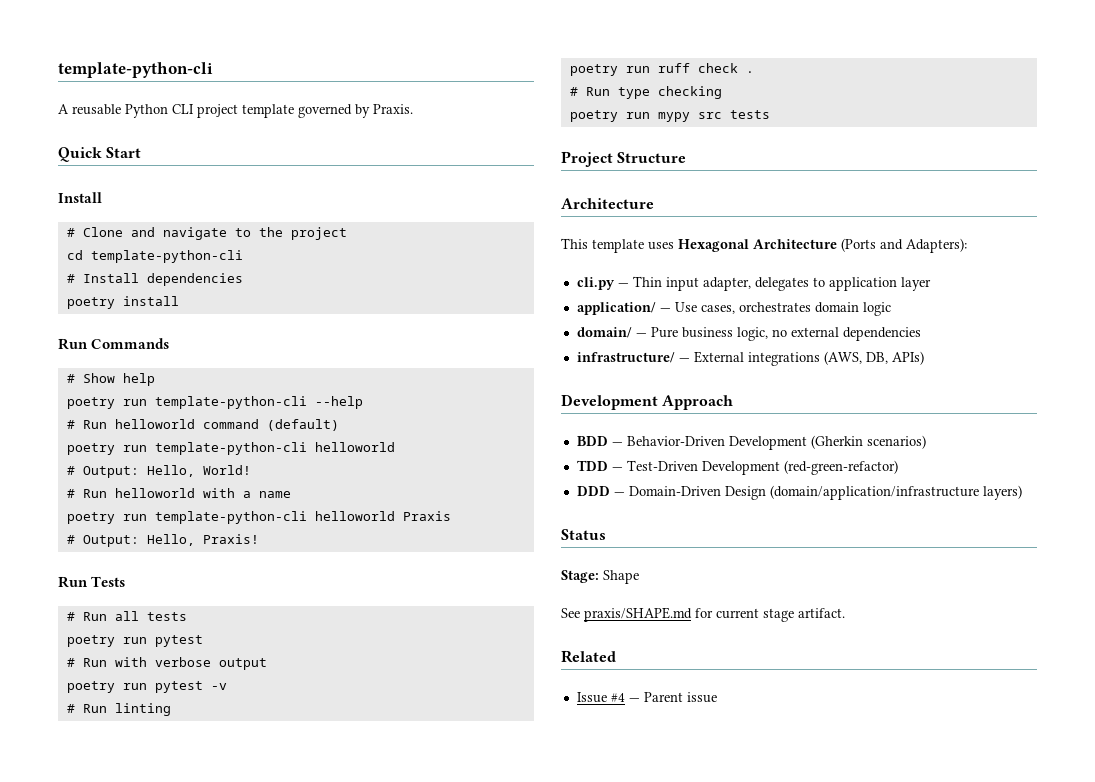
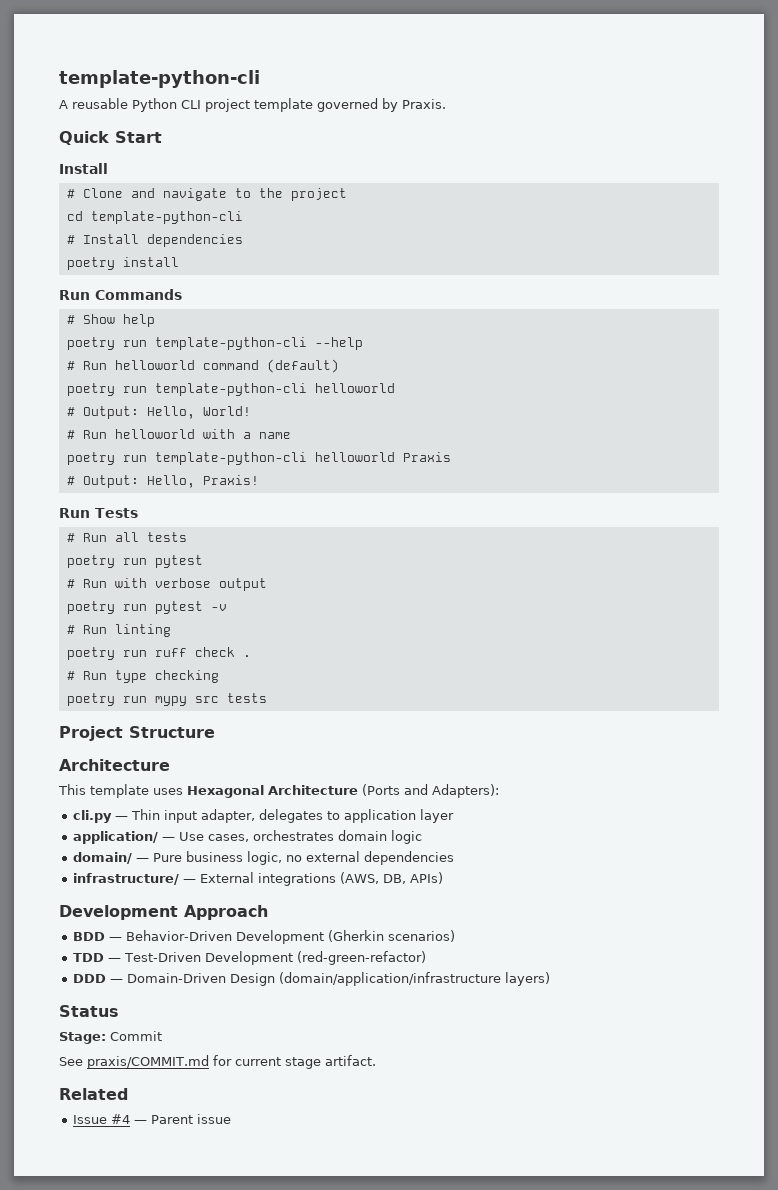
[603,570,639,584] Shape -> [110,1031,162,1041] Commit
[584,607,692,622] praxis/SHAPE.md -> [87,1055,209,1069] praxis/COMMIT.md

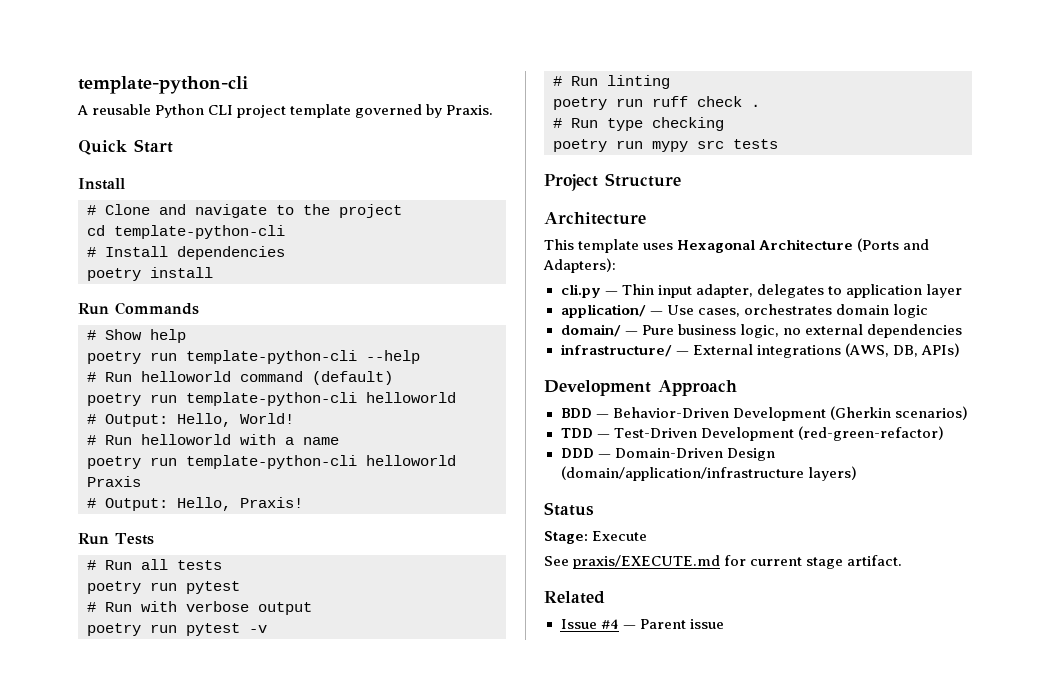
[110,1031,162,1041] Commit -> [592,531,648,541] Execute
[87,1055,209,1069] praxis/COMMIT.md -> [573,555,721,569] praxis/EXECUTE.md

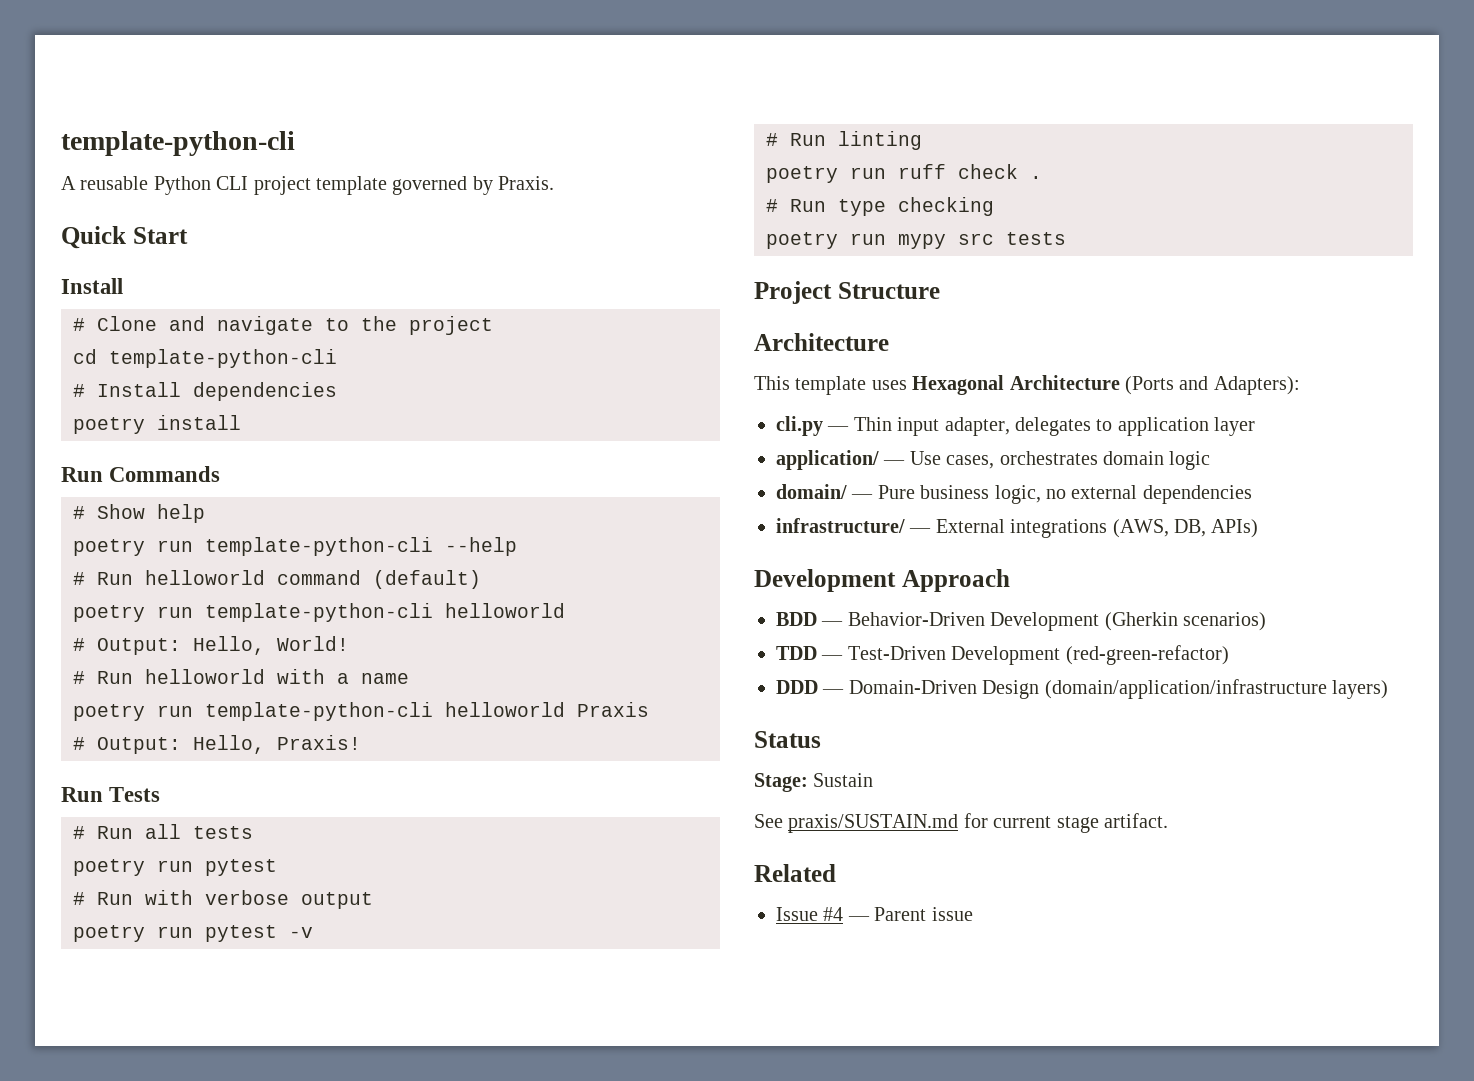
[592,531,648,541] Execute -> [813,773,874,787] Sustain
[573,555,721,569] praxis/EXECUTE.md -> [788,814,959,833] praxis/SUSTAIN.md

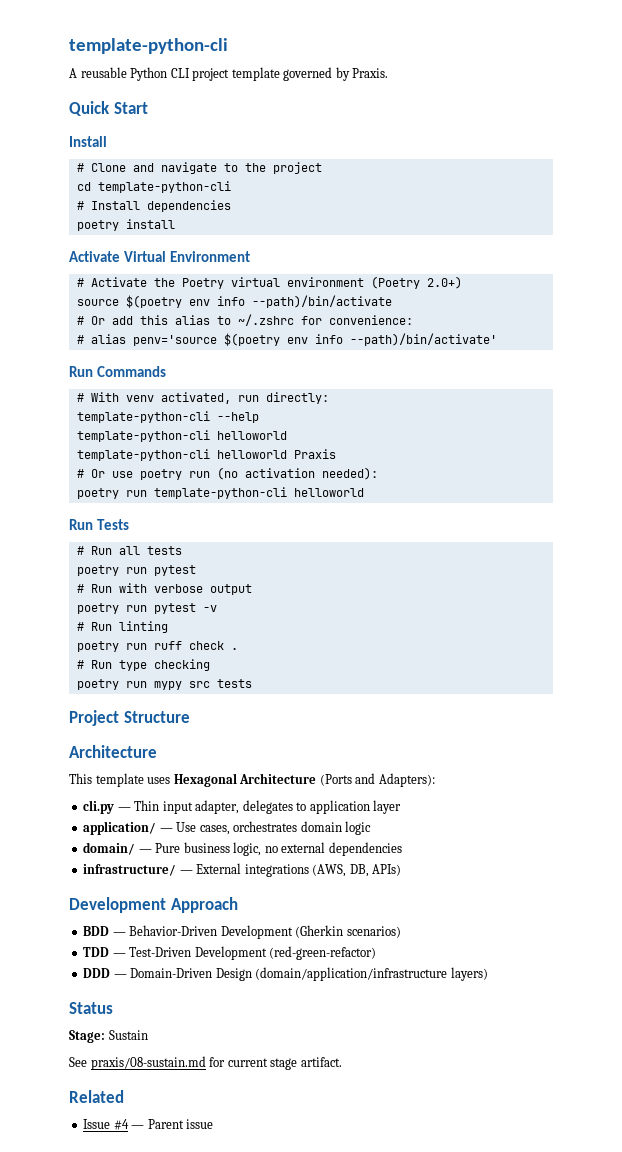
[61,466,221,482] [73,504,205,523] [73,537,517,556] [73,570,481,589] [73,603,565,622] [73,636,349,655] [73,669,409,684] [73,702,649,721] [73,735,361,754] Run Commands // # Show help // poetry run template-python-cli --help // # Run helloworld command (default) // poetry run template-python-cli helloworld // # Output: Hello, World! // # Run helloworld with a name // poetry run template-python-cli helloworld Praxis // # Output: Hello, Praxis! -> [69,251,251,262] [76,276,462,289] [76,295,392,308] [76,314,413,326] [76,333,497,346] [69,366,167,377] [76,392,329,404] [76,411,259,423] [76,430,287,442] [76,449,336,461] [76,467,378,480] [76,487,364,499] Activate Virtual Environment // # Activate the Poetry virtual environment (Poetry 2.0+) // source $(poetry env info --path)/bin/activate // # Or add this alias to ~/.zshrc for convenience: // # alias penv='source $(poetry env info --path)/bin/activate' // Run Commands // # With venv activated, run directly: // template-python-cli --help // template-python-cli helloworld // template-python-cli helloworld Praxis // # Or use poetry run (no activation needed): // poetry run template-python-cli helloworld
[788,814,959,833] praxis/SUSTAIN.md -> [90,1056,206,1070] praxis/08-sustain.md

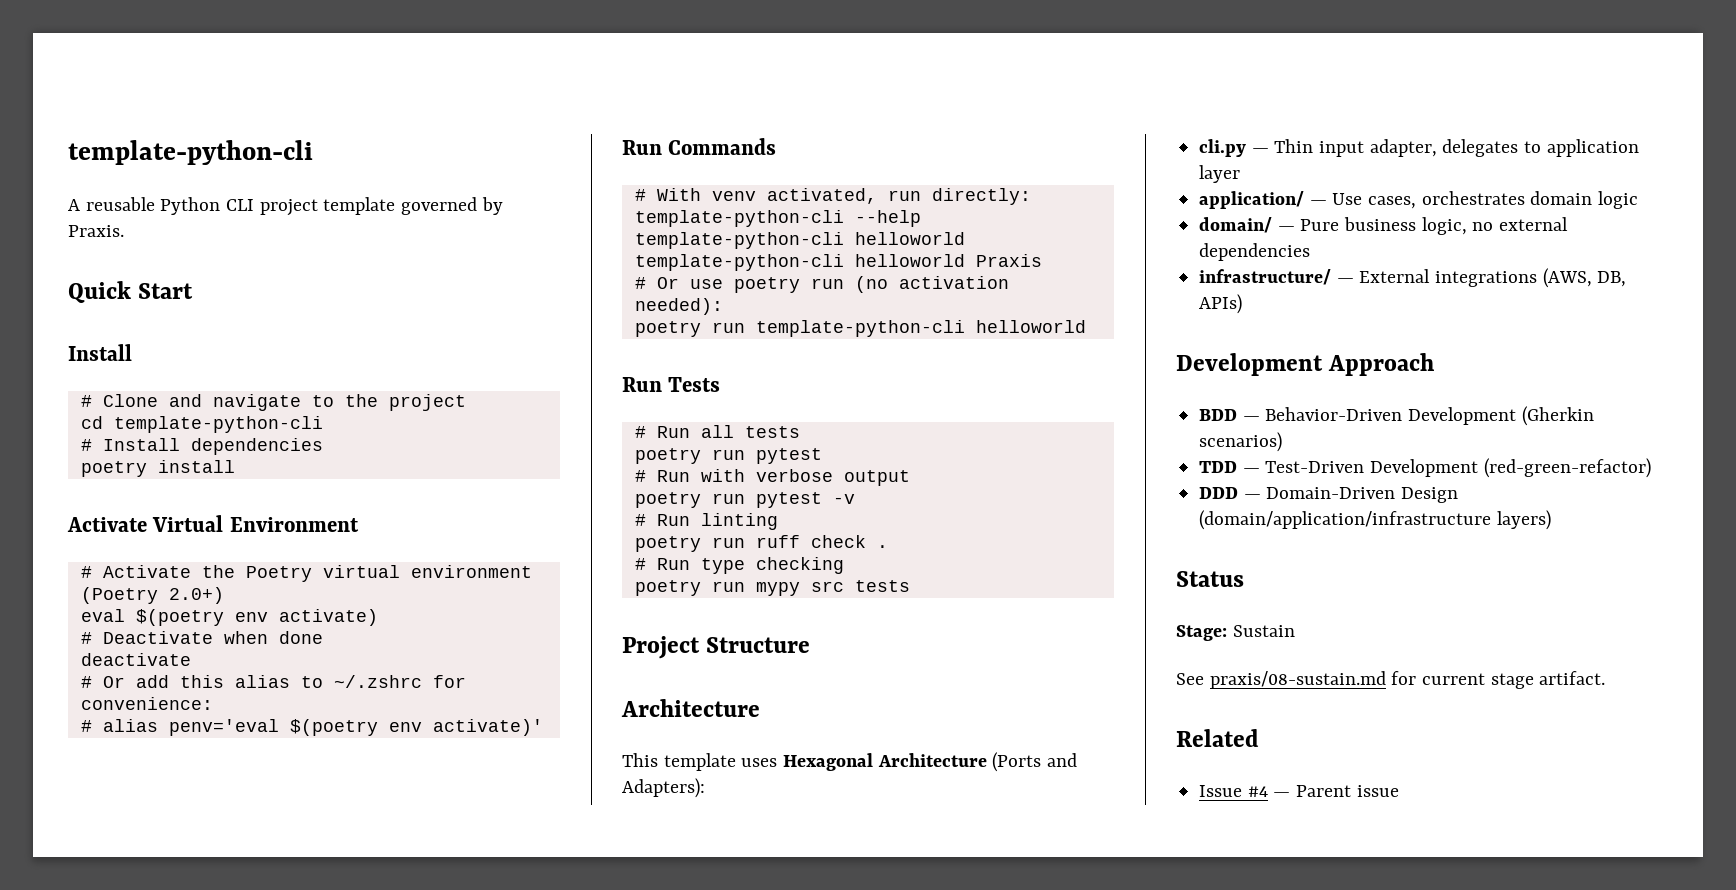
[76,295,392,308] source $(poetry env info --path)/bin/activate -> [80,609,378,626] [80,631,323,644] [80,653,191,666] eval $(poetry env activate) // # Deactivate when done // deactivate
[132,333,497,346] penv='source $(poetry env info --path)/bin/activate' -> [168,719,543,736] penv='eval $(poetry env activate)'

